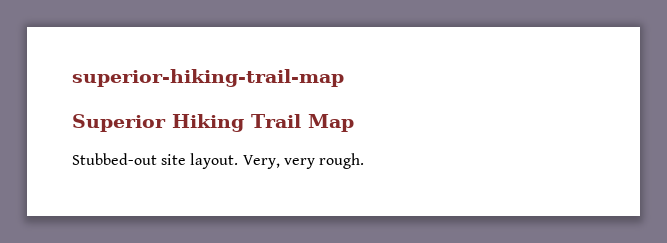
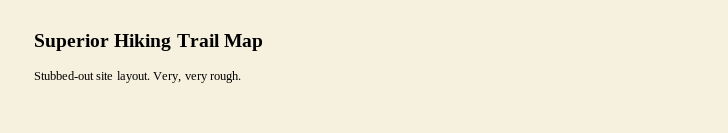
[72,69,344,87] superior-hiking-trail-map // -> (34, 42) none

